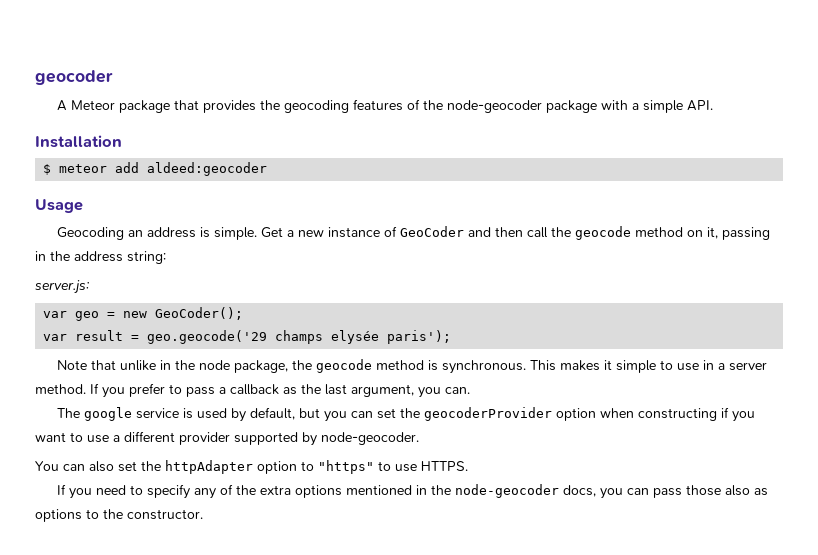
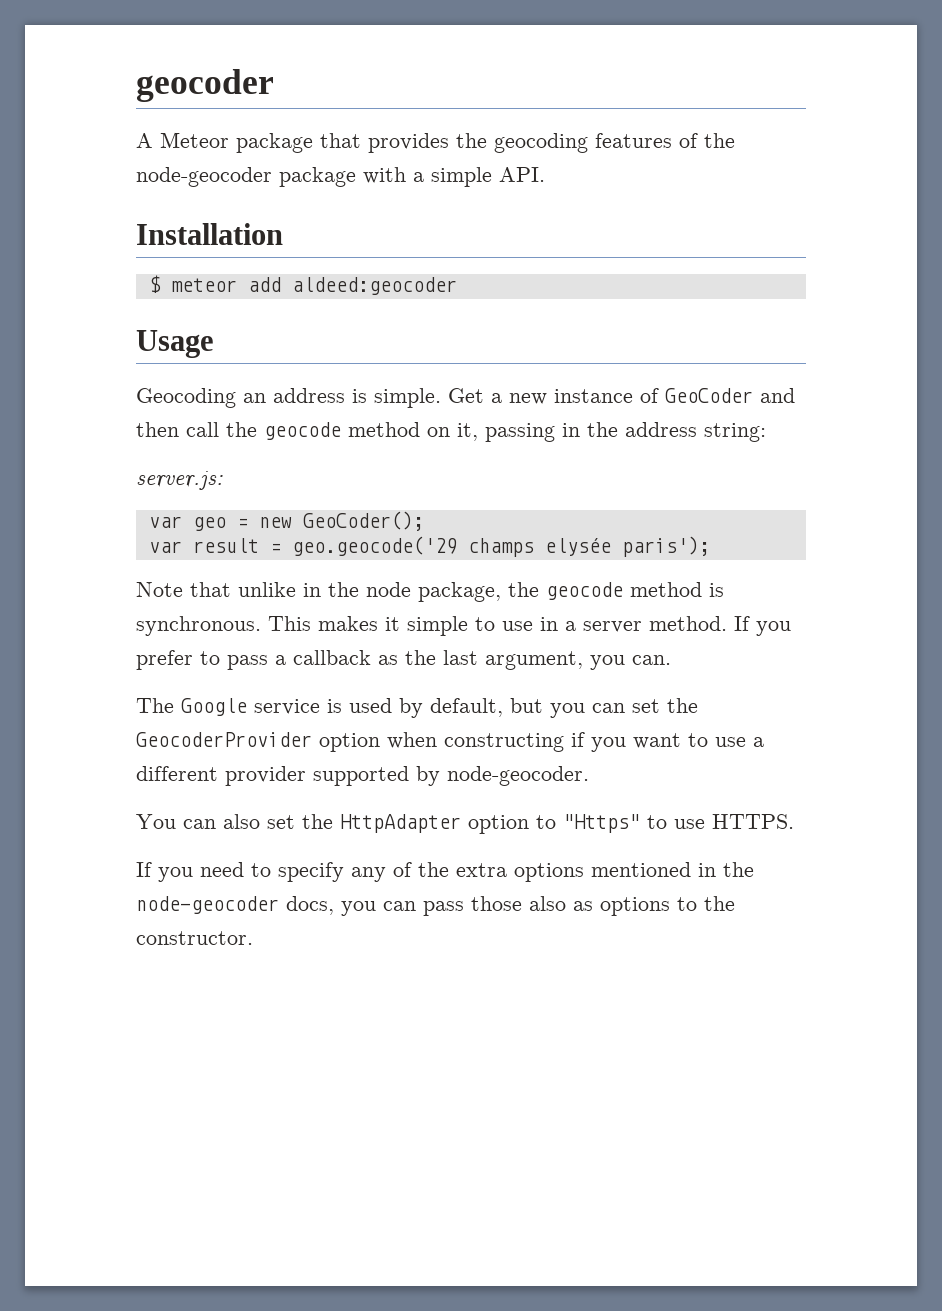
[83,407,132,421] google -> [181,698,247,716] Google
[423,407,552,421] geocoderProvider -> [136,732,312,747] GeocoderProvider
[165,460,253,474] httpAdapter -> [340,814,461,833] HttpAdapter
[318,460,374,474] "https" -> [563,814,640,833] "Https"

